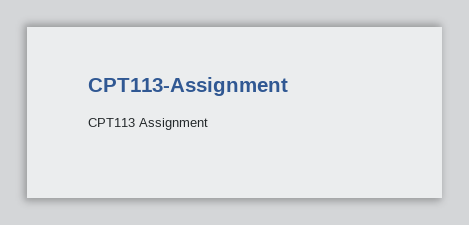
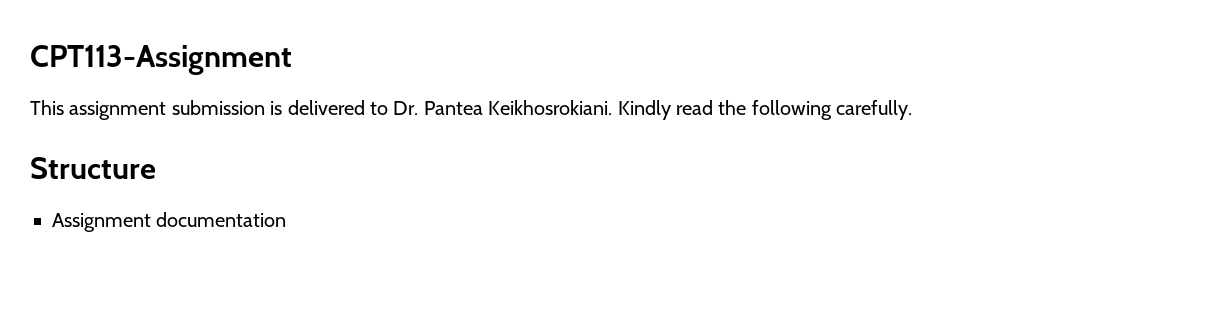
[88,118,208,130] CPT113 Assignment -> [30,100,913,120] [30,157,156,179] [52,212,287,232] This assignment submission is delivered to Dr. Pantea Keikhosrokiani. Kindly read the following carefully. // Structure // Assignment documentation

